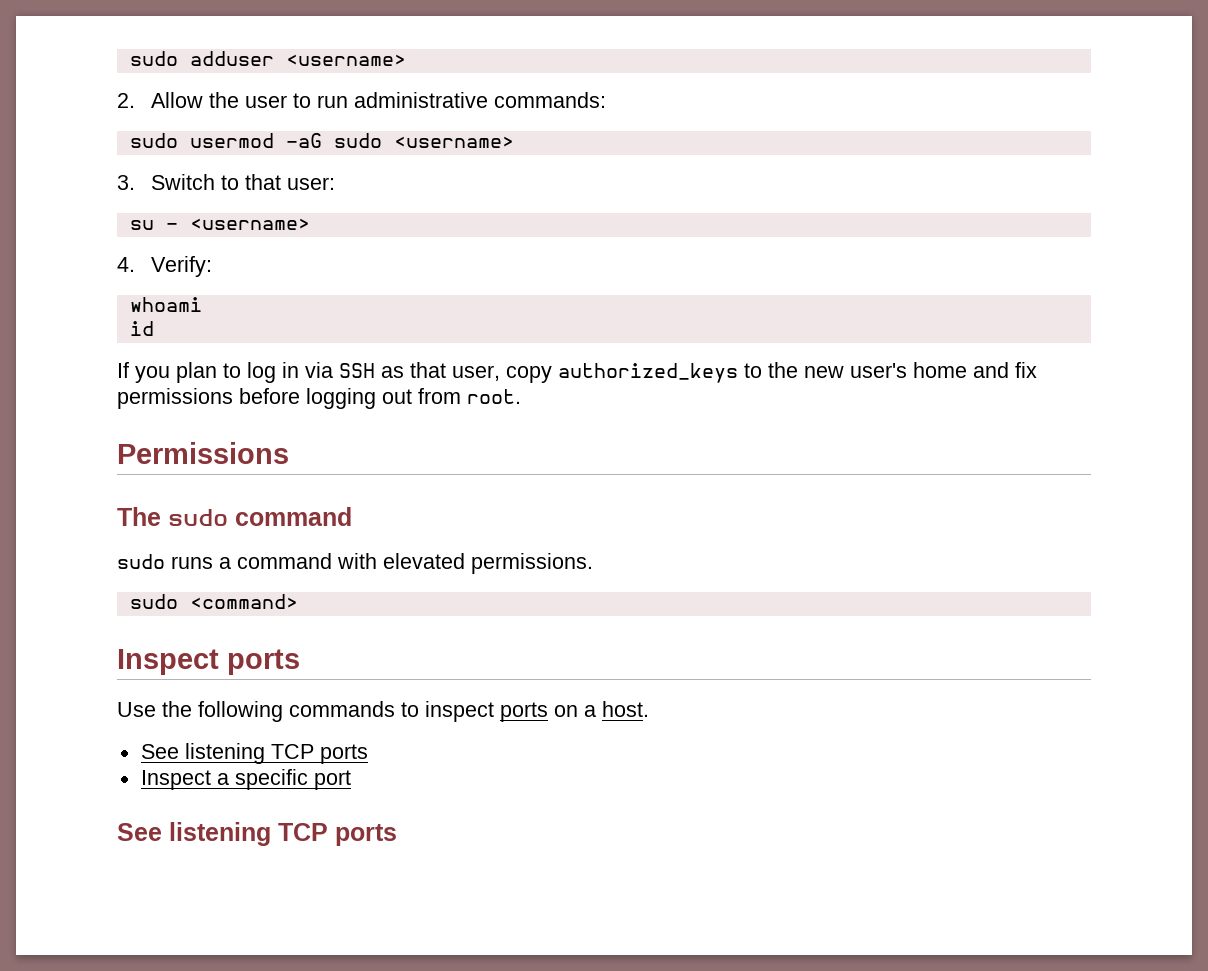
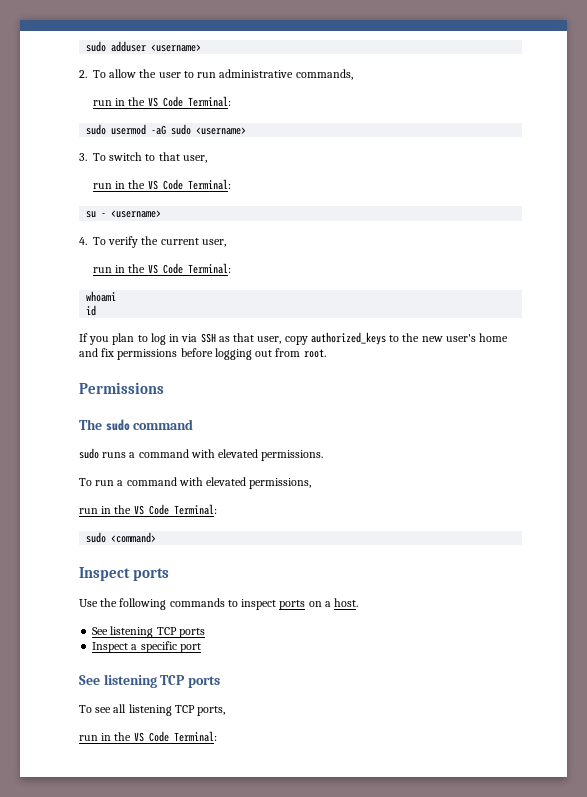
[151,92,204,108] Allow -> [93,69,137,78] To allow
[494,92,607,108] commands: -> [295,69,353,80] [92,96,231,107] commands, // run in the VS Code Terminal:
[151,174,336,190] [129,218,310,230] [117,256,213,277] Switch to that user: // su - <username> // 4. Verify: -> [93,152,207,163] [92,179,231,190] [86,210,162,218] [79,236,226,248] [92,263,231,274] To switch to that user, // run in the VS Code Terminal: // su - <username> // 4. To verify the current user, // run in the VS Code Terminal:
(593, 563) none -> [79,477,312,489] [79,504,217,515] // To run a command with elevated permissions, // run in the VS Code Terminal:
(397, 835) none -> [79,704,226,716] [79,731,217,742] // To see all listening TCP ports, // run in the VS Code Terminal:

